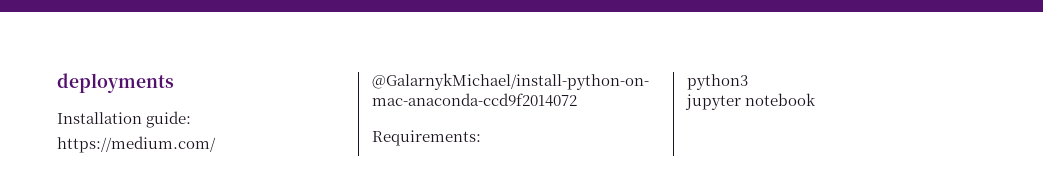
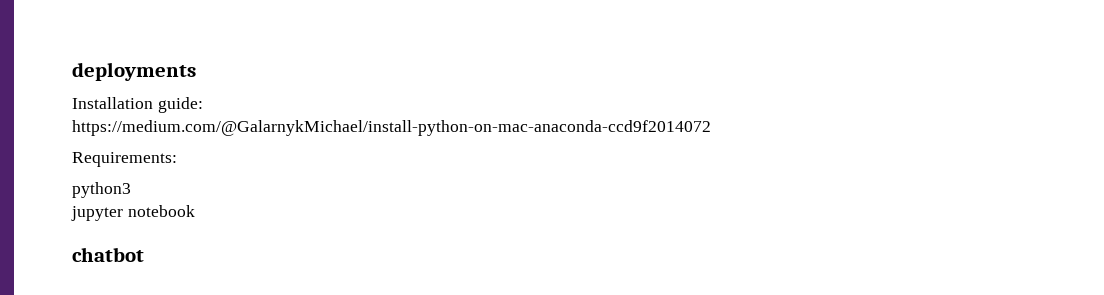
(817, 99) none -> [72,247,144,262] // chatbot

